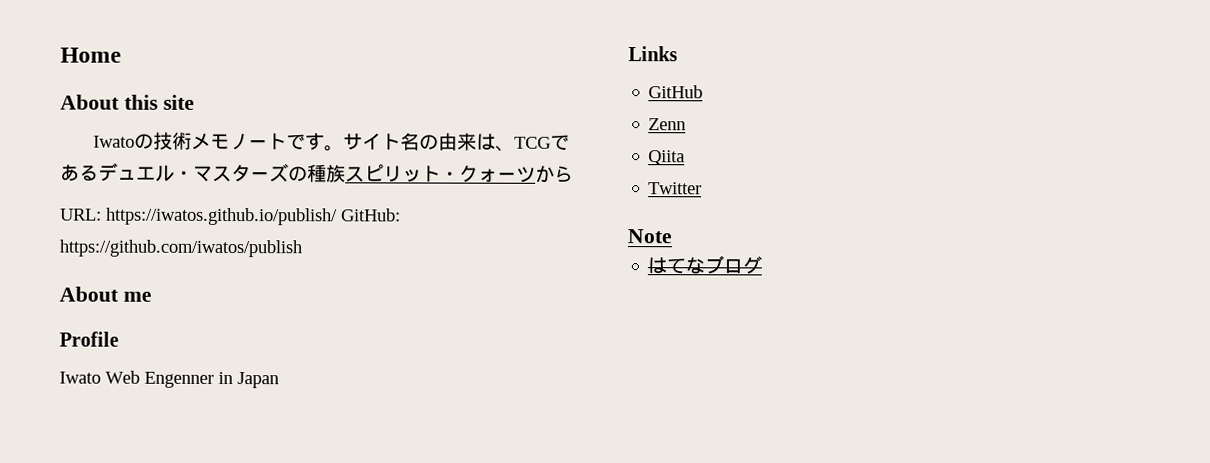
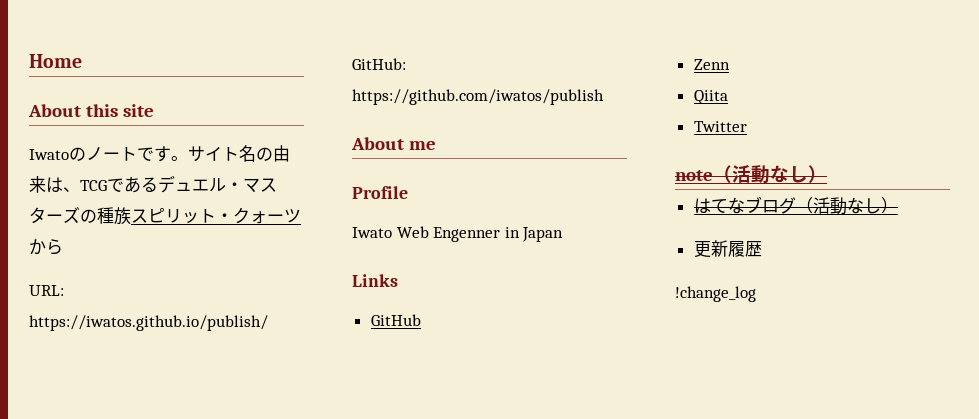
[153,131,231,150] 技術メモ -> (86, 154) none
[627,229,673,244] Note -> [675,165,827,184] note（活動なし）
(763, 265) none -> [795,197,898,215] [693,240,762,258] [675,286,756,302] （活動なし） // 更新履歴 // !change_log

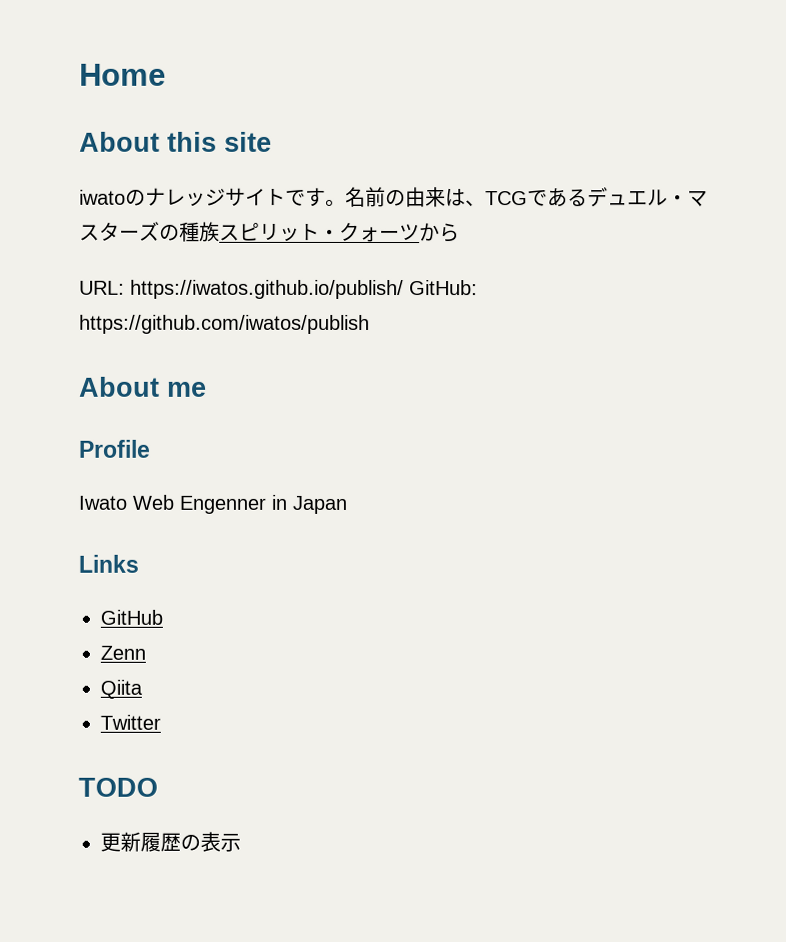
[29,145,256,162] Iwatoのノートです。サイト名 -> [79,186,386,207] iwatoのナレッジサイトです。名前
[675,165,827,184] [693,196,898,215] note（活動なし） // はてなブログ（活動なし） -> [78,777,158,797] TODO
[675,286,756,302] // !change_log -> [180,831,241,852] の表示

